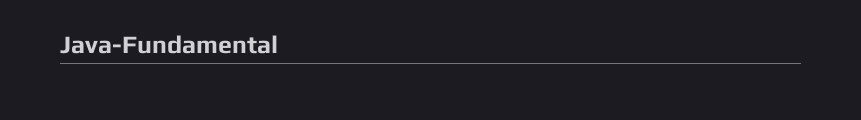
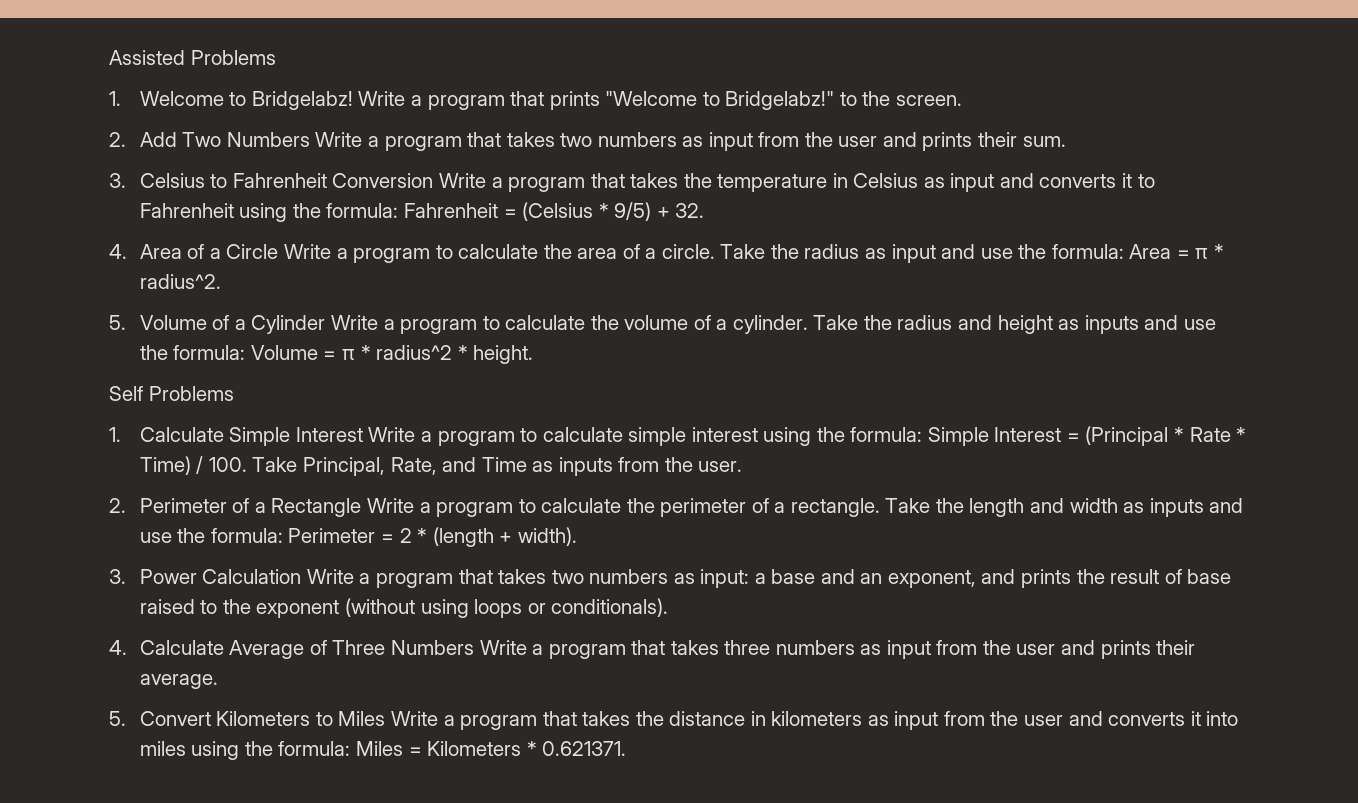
[60,35,278,54] Java-Fundamental -> [109,50,276,65] [109,91,962,110] [109,132,1066,151] [109,173,1155,192] [139,202,705,222] [109,244,1224,263] [139,274,221,289] [109,315,1216,334] [139,345,534,364] [109,386,234,401] [109,426,1247,446] [139,456,743,476] [109,498,1244,517] [139,527,577,547] [109,569,1232,588] [139,598,669,618] [109,640,1196,659] [139,674,218,689] [109,711,1239,730] [139,741,627,760] Assisted Problems // 1. Welcome to Bridgelabz! Write a program that prints "Welcome to Bridgelabz!" to the screen. // 2. Add Two Numbers Write a program that takes two numbers as input from the user and prints their sum. // 3. Celsius to Fahrenheit Conversion Write a program that takes the temperature in Celsius as input and converts it to Fahrenheit using the formula: Fahrenheit = (Celsius * 9/5) + 32. // 4. Area of a Circle Write a program to calculate the area of a circle. Take the radius as input and use the formula: Area = π * radius^2. // 5. Volume of a Cylinder Write a program to calculate the volume of a cylinder. Take the radius and height as inputs and use the formula: Volume = π * radius^2 * height. // Self Problems // 1. Calculate Simple Interest Write a program to calculate simple interest using the formula: Simple Interest = (Principal * Rate * Time) / 100. Take Principal, Rate, and Time as inputs from the user. // 2. Perimeter of a Rectangle Write a program to calculate the perimeter of a rectangle. Take the length and width as inputs and use the formula: Perimeter = 2 * (length + width). // 3. Power Calculation Write a program that takes two numbers as input: a base and an exponent, and prints the result of base raised to the exponent (without using loops or conditionals). // 4. Calculate Average of Three Numbers Write a program that takes three numbers as input from the user and prints their average. // 5. Convert Kilometers to Miles Write a program that takes the distance in kilometers as input from the user and converts it into miles using the formula: Miles = Kilometers * 0.621371.

